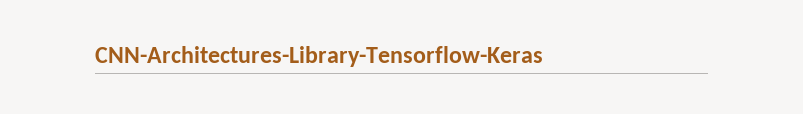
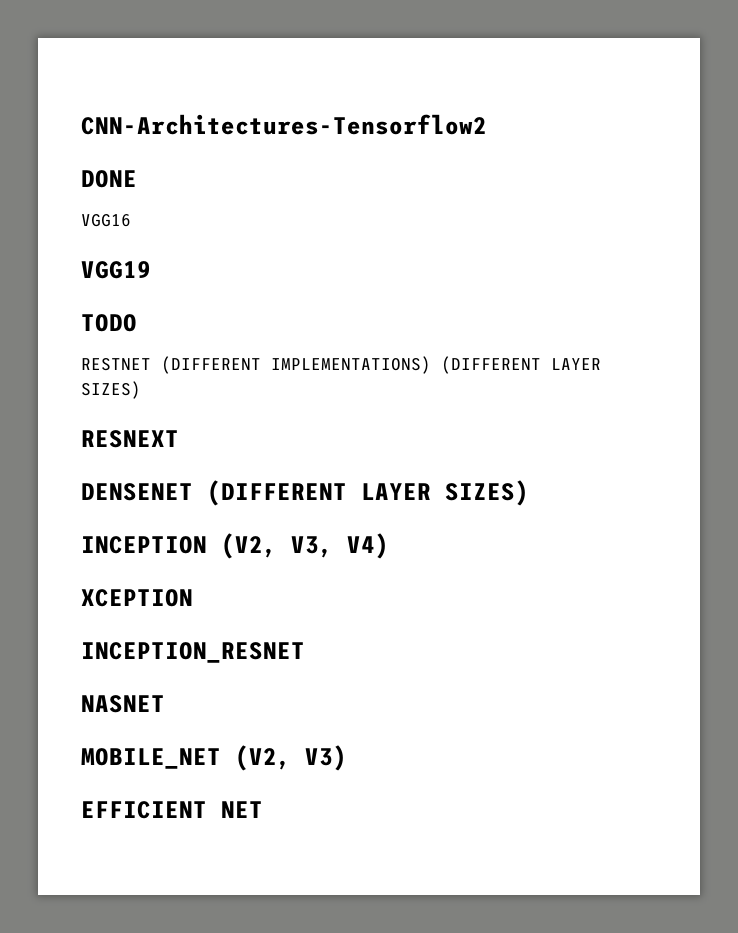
[95,46,543,67] CNN-Architectures-Library-Tensorflow-Keras -> [81,114,487,135] [81,170,137,188] [81,214,131,227] [81,261,151,279] [81,314,137,332] [81,356,601,374] [81,381,141,399] [81,430,179,448] [81,480,529,506] [81,533,389,559] [81,589,193,607] [81,642,305,663] [81,695,165,713] [81,745,347,771] [81,801,263,819] CNN-Architectures-Tensorflow2 // DONE // VGG16 // VGG19 // TODO // RESTNET (DIFFERENT IMPLEMENTATIONS) (DIFFERENT LAYER SIZES) // RESNEXT // DENSENET (DIFFERENT LAYER SIZES) // INCEPTION (V2, V3, V4) // XCEPTION // INCEPTION_RESNET // NASNET // MOBILE_NET (V2, V3) // EFFICIENT NET

